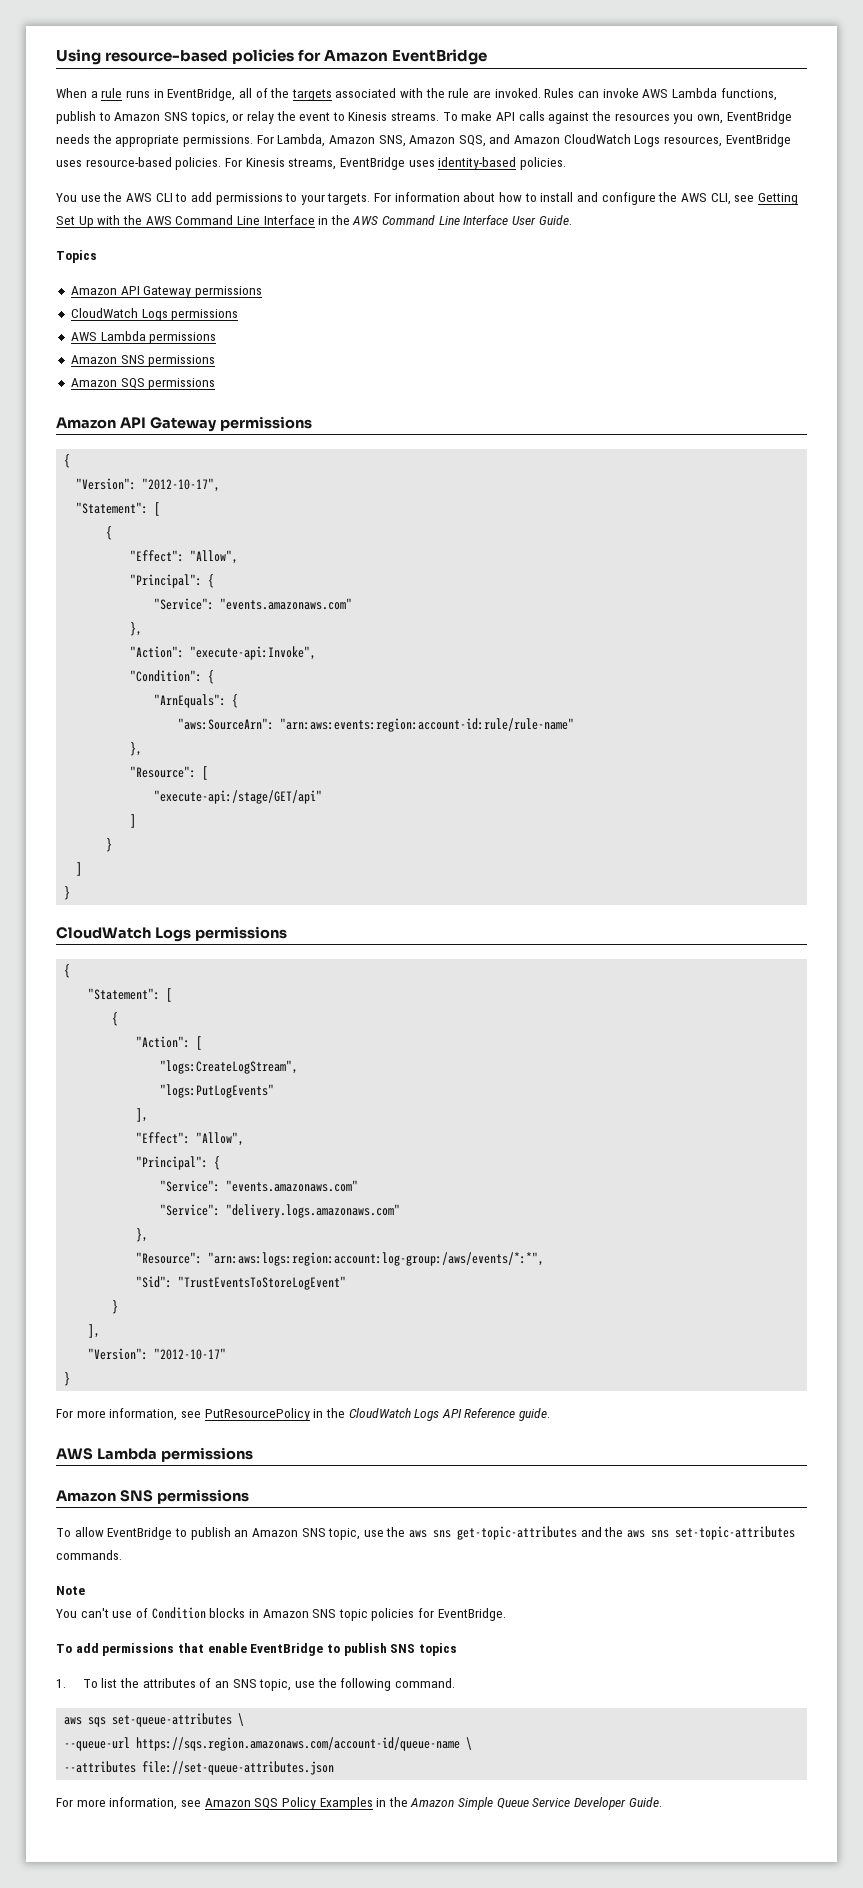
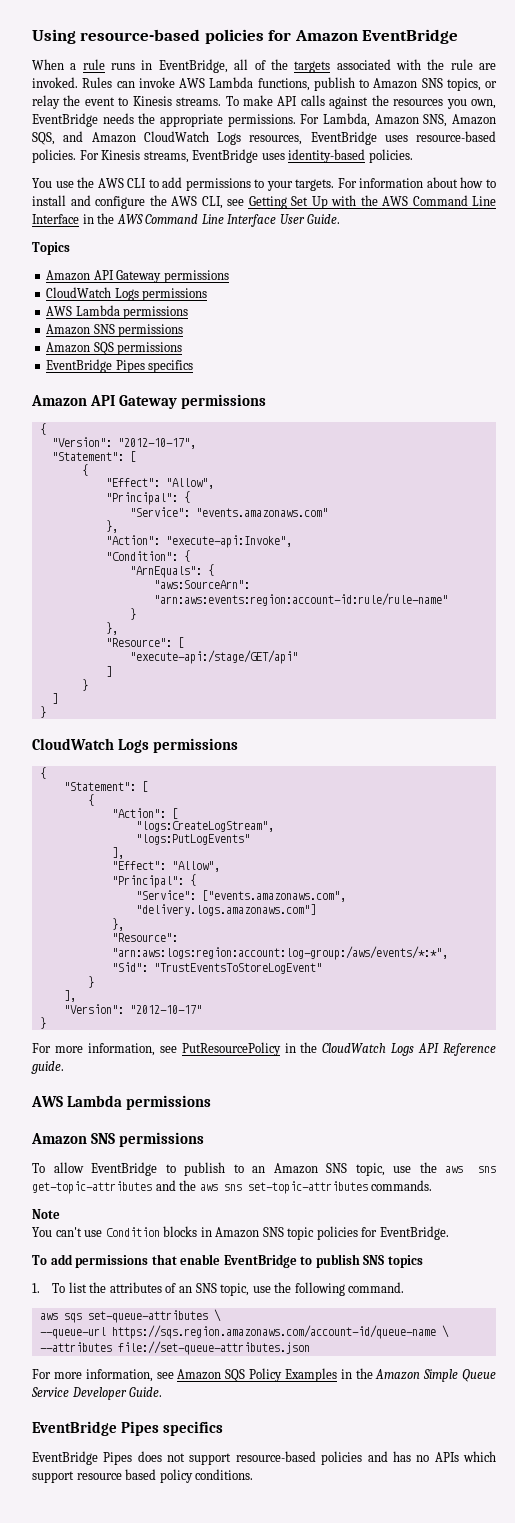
(216, 384) none -> [46,359,194,373] // EventBridge Pipes specifics
(575, 725) none -> [129,608,136,620] // }
[226,1180,359,1192] [160,1204,401,1218] "events.amazonaws.com" // "Service": "delivery.logs.amazonaws.com" -> [201,890,346,902] [135,904,316,916] ["events.amazonaws.com", "delivery.logs.amazonaws.com"]
(231, 1533) none -> [233,1164,244,1173] to
[135,1608,148,1618] of -> (103, 1233) none
(662, 1802) none -> [32,1421,224,1436] [32,1451,497,1465] [32,1469,254,1483] // EventBridge Pipes specifics // EventBridge Pipes does not support resource-based policies and has no APIs which support resource based policy conditions.

